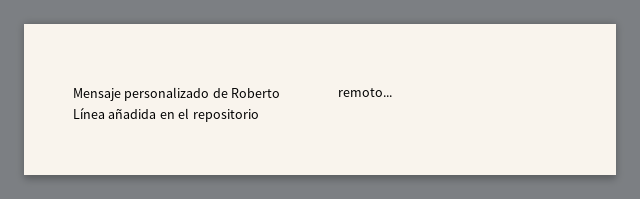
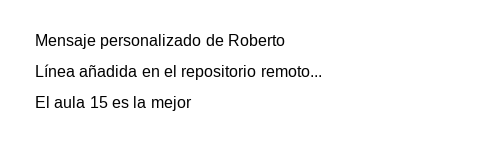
(392, 92) none -> [35,96,192,111] // El aula 15 es la mejor

